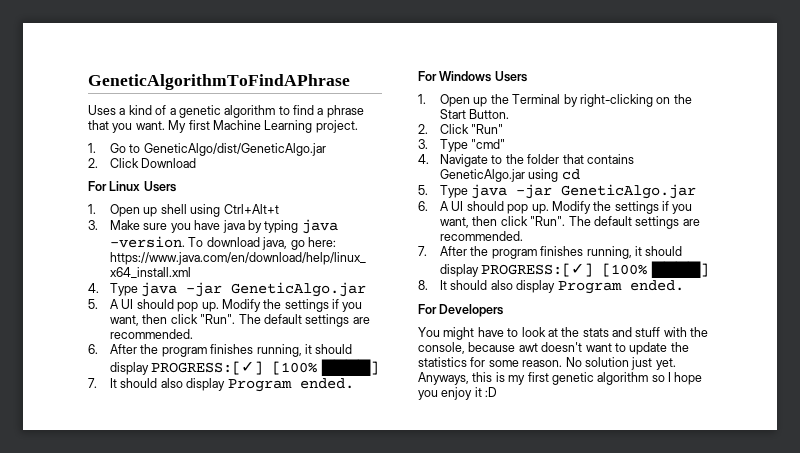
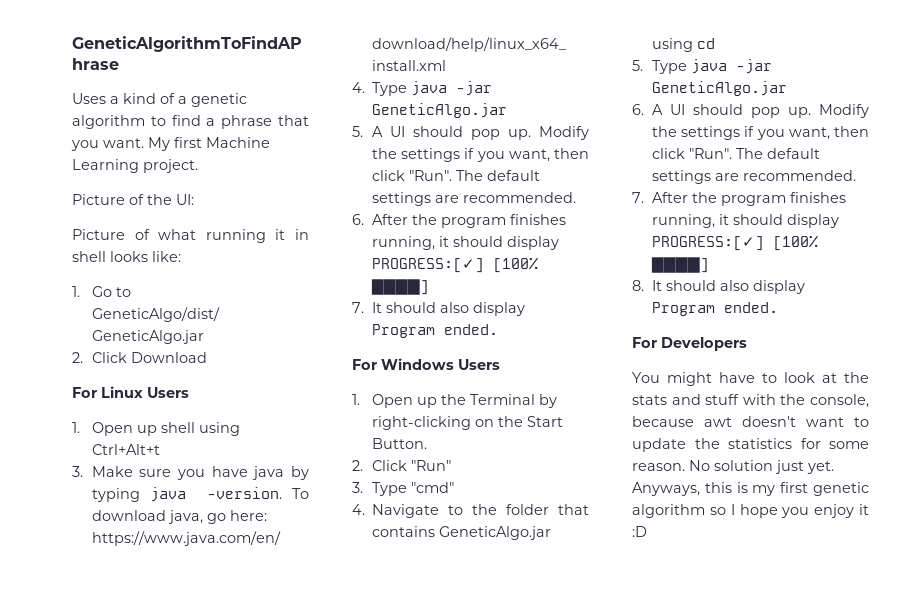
(358, 126) none -> [72,194,194,205] [72,229,309,243] [72,251,181,262] // Picture of the UI: // Picture of what running it in shell looks like:

